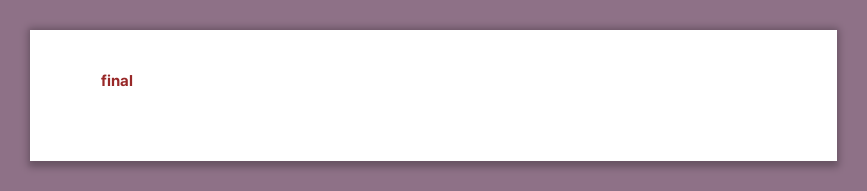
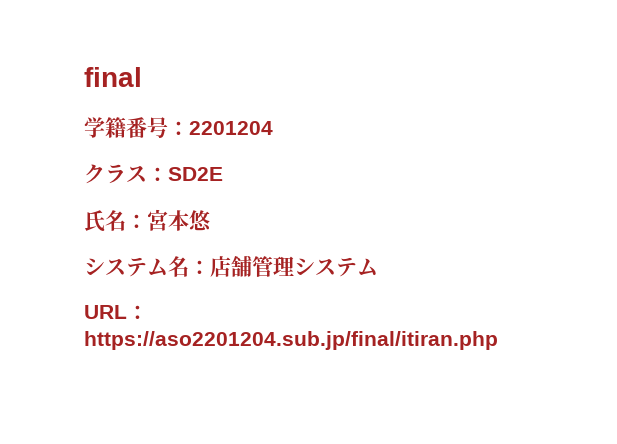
(133, 80) none -> [84,117,273,138] [84,164,223,184] [84,209,212,232] [84,255,378,277] [84,305,148,319] [84,331,498,350] // 学籍番号：2201204 // クラス：SD2E // 氏名：宮本悠 // システム名：店舗管理システム // URL：https://aso2201204.sub.jp/final/itiran.php

